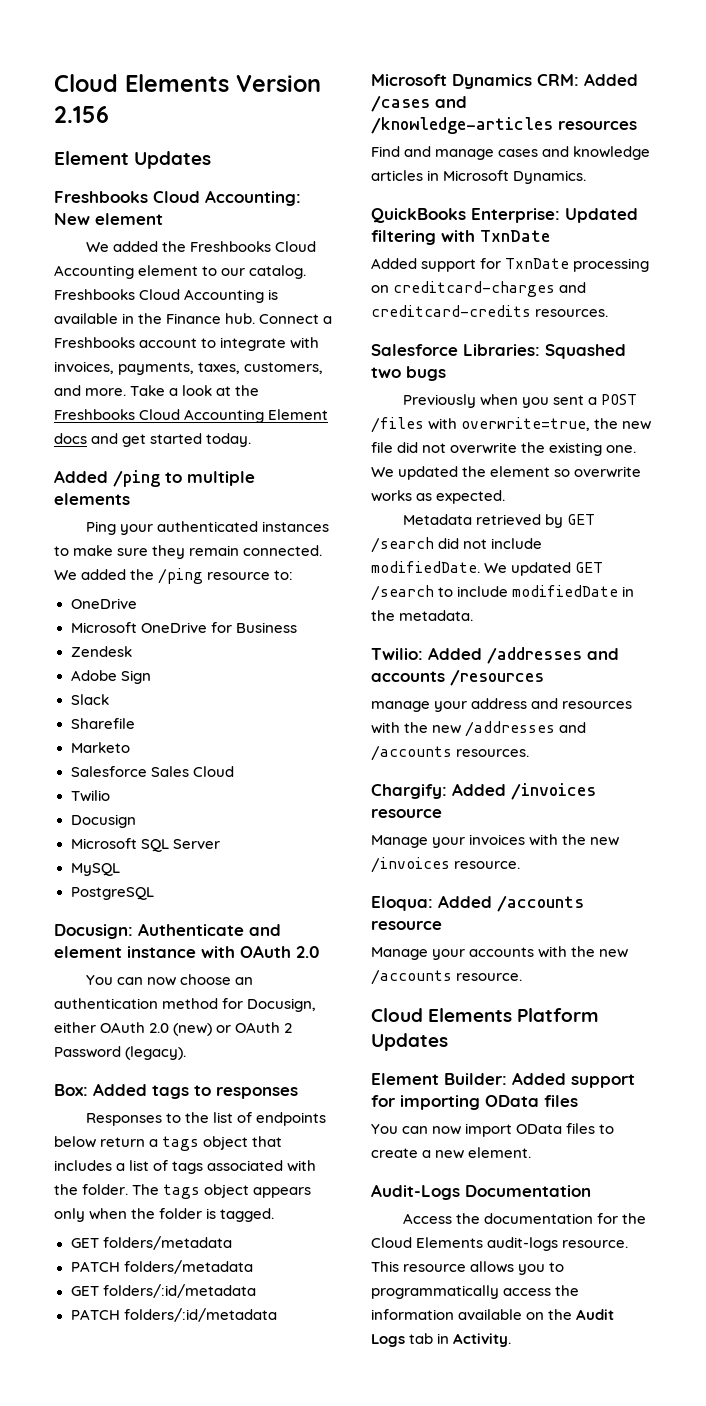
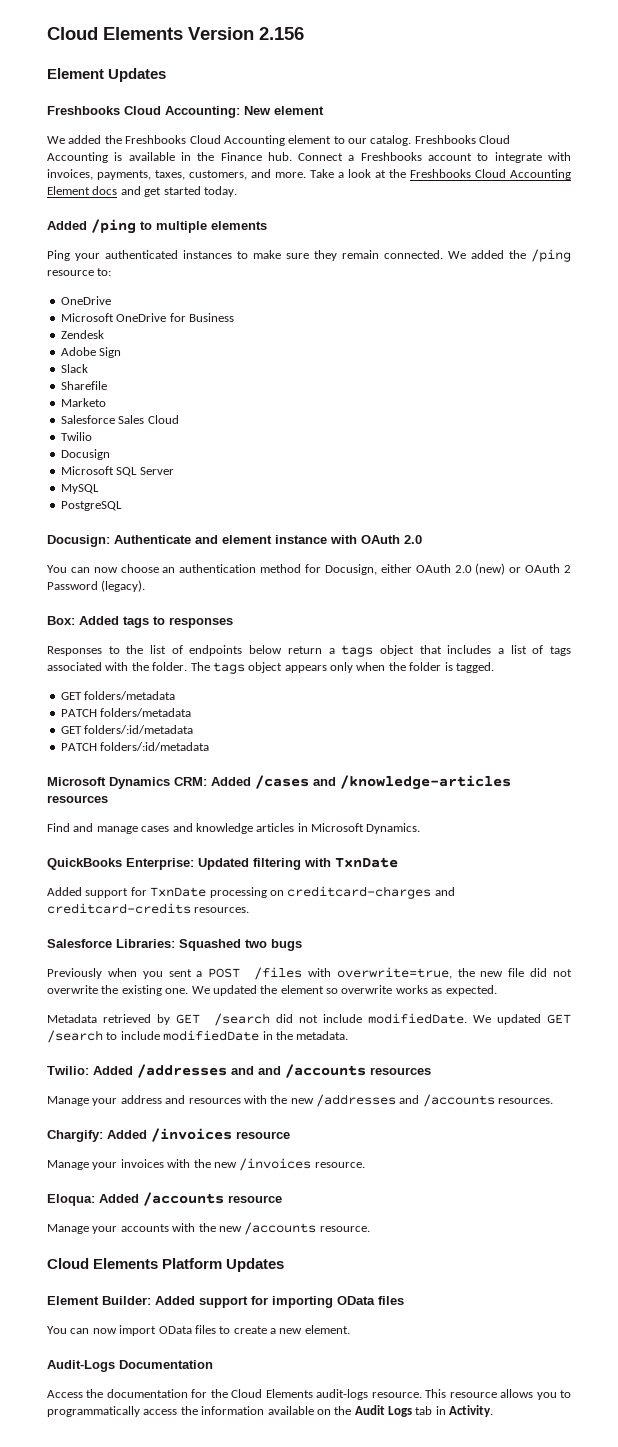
[371,669,544,686] [371,701,430,712] accounts /resources // manage -> [258,1064,431,1078] [47,1096,89,1106] and /accounts resources // Manage

